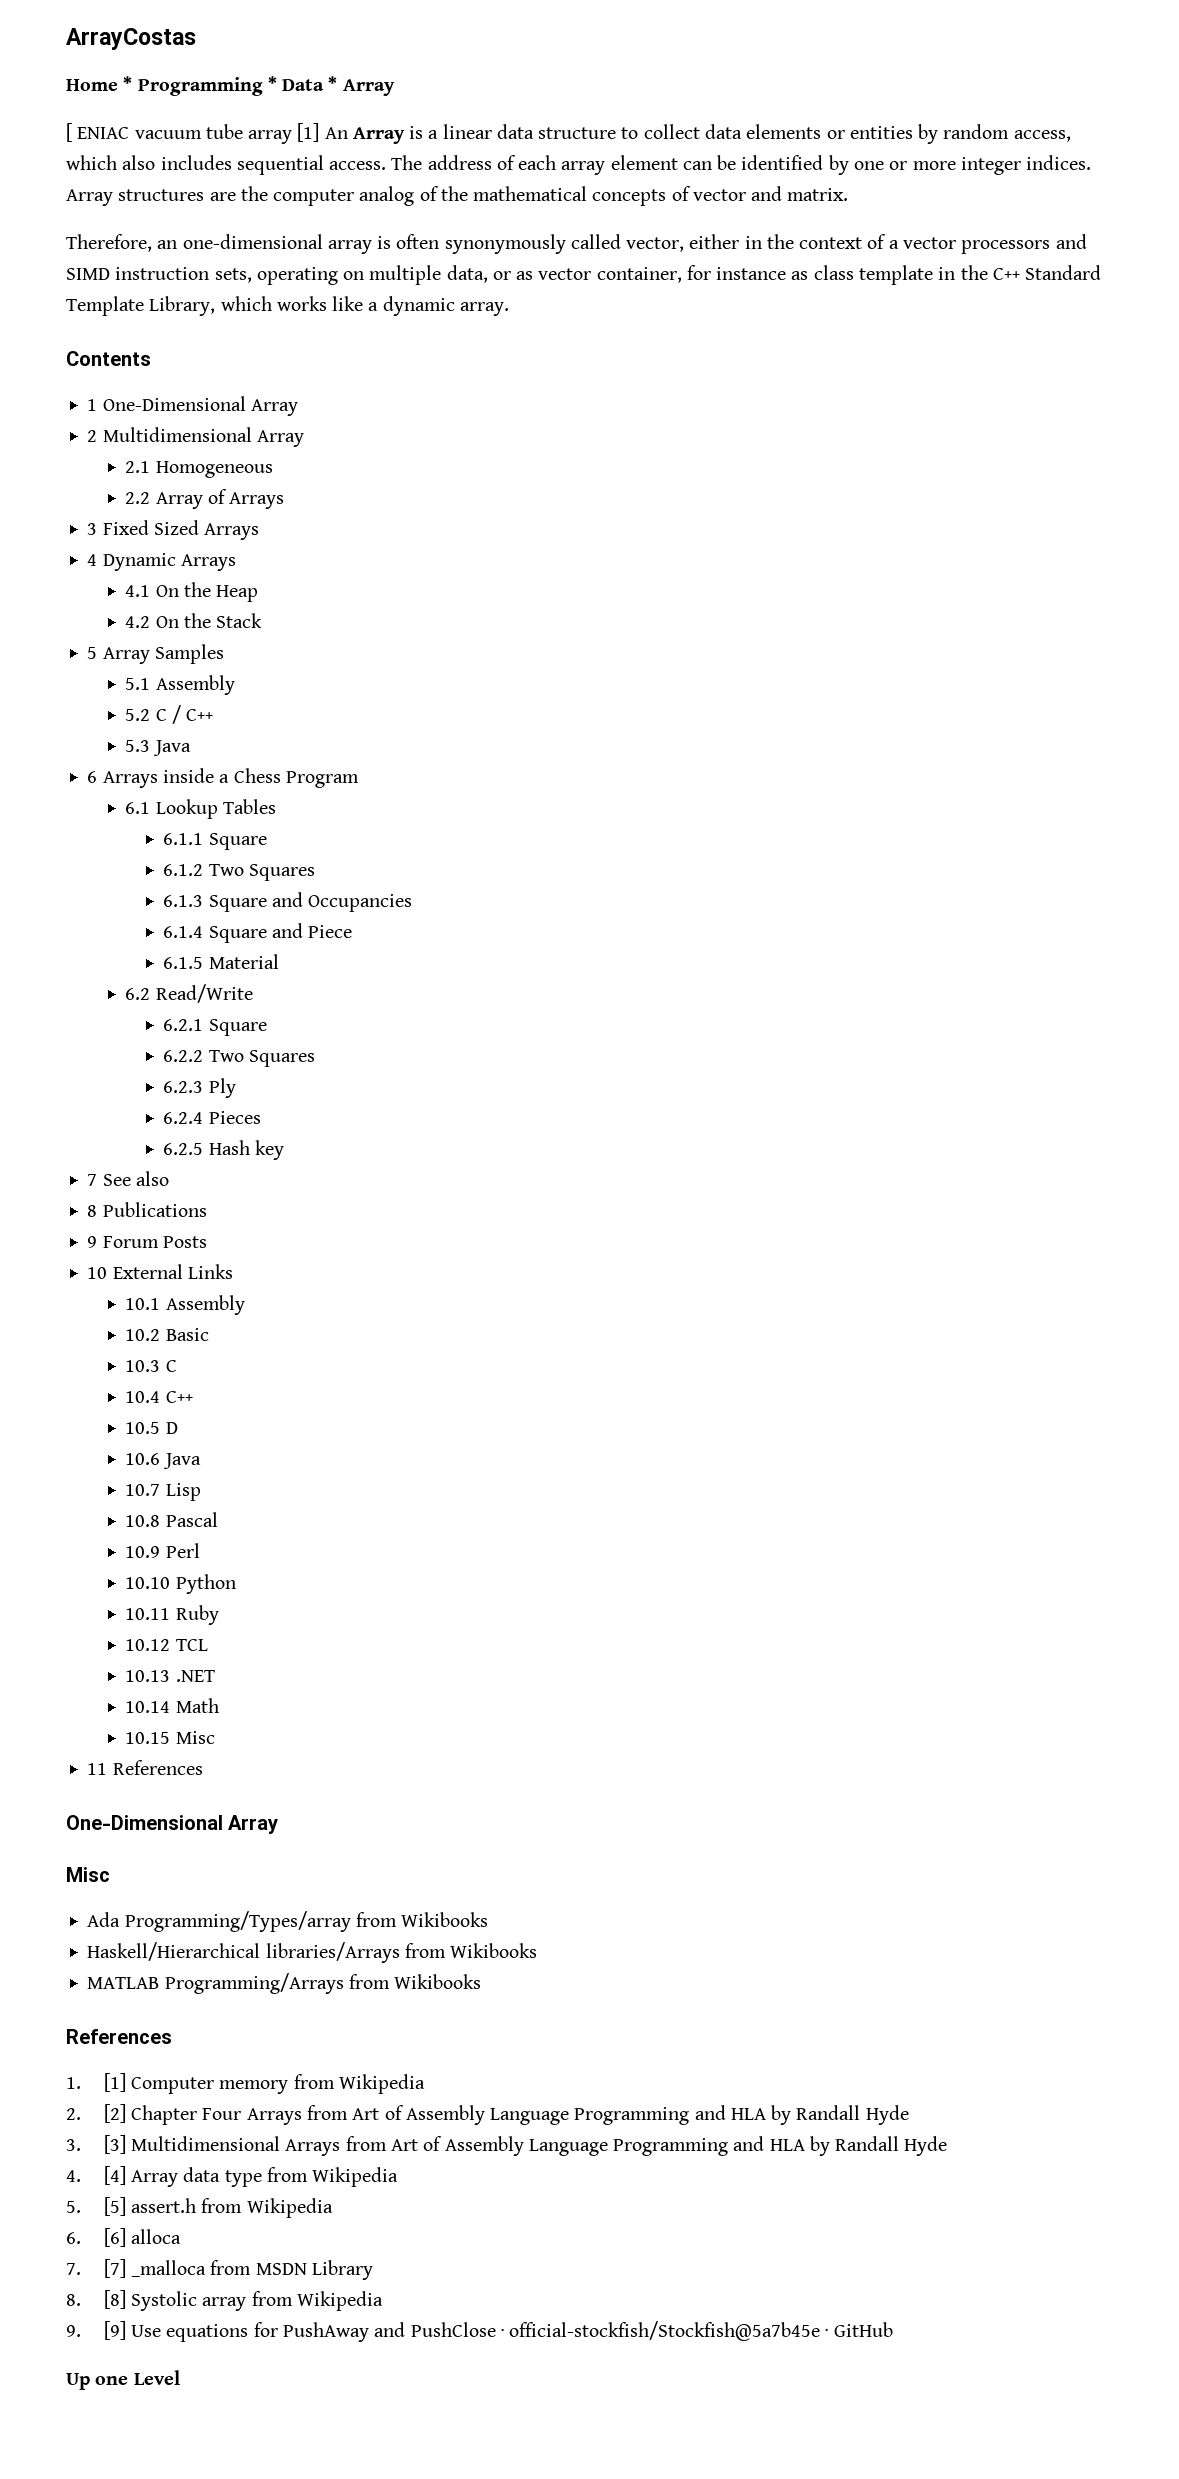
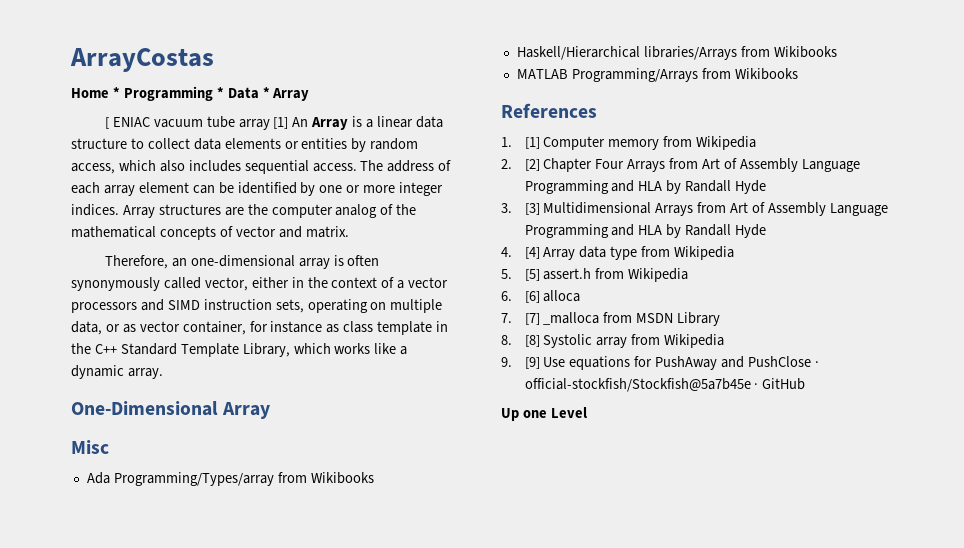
[66,351,151,366] [87,396,298,416] [87,427,304,447] [125,461,273,478] [125,489,285,509] [87,520,260,540] [87,553,236,571] [125,582,259,602] [125,613,263,628] [87,644,224,664] [125,675,235,695] [125,705,214,724] [125,740,191,756] [87,768,359,788] [125,799,276,819] [163,833,267,850] [163,864,315,881] [163,892,413,912] [163,923,353,943] [163,954,279,969] [125,984,253,1003] [163,1019,267,1036] [163,1050,315,1067] [163,1078,236,1098] [163,1111,261,1124] [163,1140,284,1160] [87,1171,169,1186] [87,1202,207,1217] [87,1236,207,1248] [87,1264,233,1279] [125,1295,245,1315] [125,1328,209,1341] [125,1360,177,1372] [125,1391,193,1403] [125,1422,178,1434] [125,1453,201,1469] [125,1483,201,1501] [125,1512,218,1527] [125,1543,200,1558] [125,1574,236,1594] [125,1605,219,1625] [125,1639,208,1651] [125,1670,215,1682] [125,1698,219,1713] [125,1731,215,1744] [87,1760,203,1775] // Contents // 1 One-Dimensional Array // 2 Multidimensional Array // 2.1 Homogeneous // 2.2 Array of Arrays // 3 Fixed Sized Arrays // 4 Dynamic Arrays // 4.1 On the Heap // 4.2 On the Stack // 5 Array Samples // 5.1 Assembly // 5.2 C / C++ // 5.3 Java // 6 Arrays inside a Chess Program // 6.1 Lookup Tables // 6.1.1 Square // 6.1.2 Two Squares // 6.1.3 Square and Occupancies // 6.1.4 Square and Piece // 6.1.5 Material // 6.2 Read/Write // 6.2.1 Square // 6.2.2 Two Squares // 6.2.3 Ply // 6.2.4 Pieces // 6.2.5 Hash key // 7 See also // 8 Publications // 9 Forum Posts // 10 External Links // 10.1 Assembly // 10.2 Basic // 10.3 C // 10.4 C++ // 10.5 D // 10.6 Java // 10.7 Lisp // 10.8 Pascal // 10.9 Perl // 10.10 Python // 10.11 Ruby // 10.12 TCL // 10.13 .NET // 10.14 Math // 10.15 Misc // 11 References -> (163, 373) none

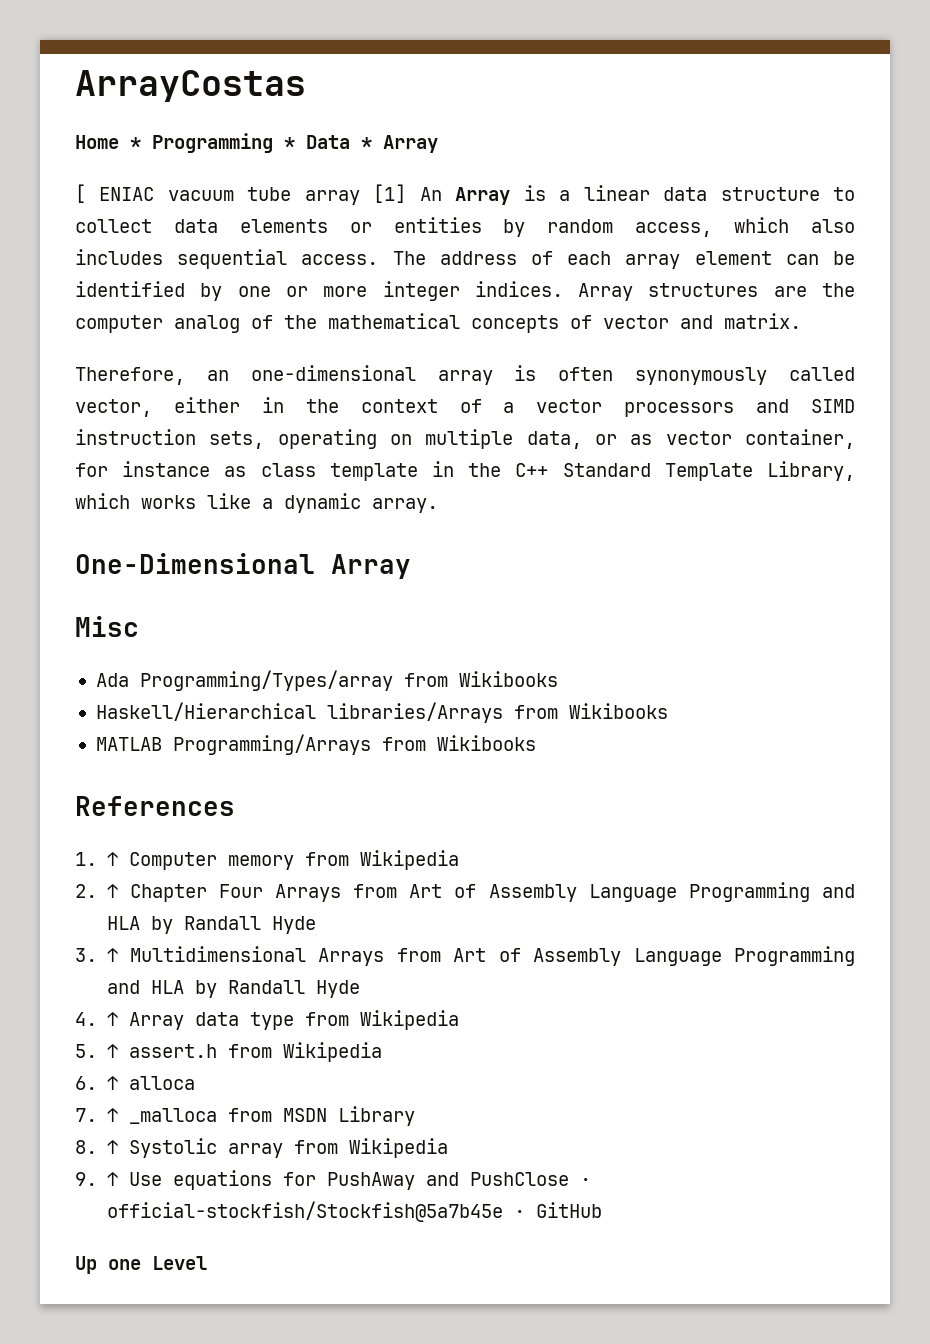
[524,137,540,149] [1] -> [106,851,118,866] ↑
[524,159,540,171] [2] -> [106,883,118,898] ↑
[524,203,540,215] [3] -> [106,947,118,962] ↑
[524,247,540,259] [4] -> [106,1011,118,1026] ↑
[524,269,540,281] [5] -> [106,1043,118,1058] ↑
[524,291,540,303] [6] -> [106,1075,118,1090] ↑
[524,313,540,325] [7] -> [106,1107,118,1122] ↑
[524,335,540,347] [8] -> [106,1139,118,1154] ↑
[524,357,540,369] [9] -> [106,1171,118,1186] ↑

